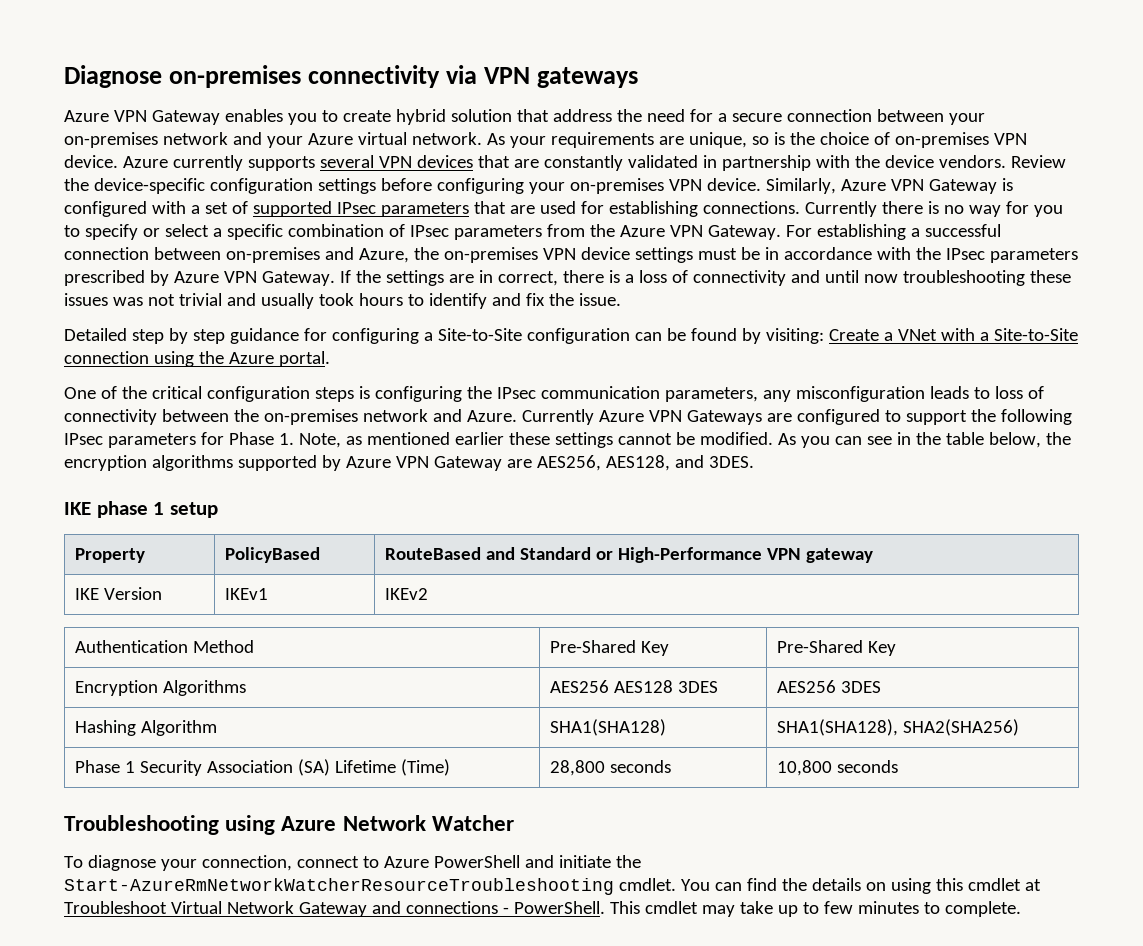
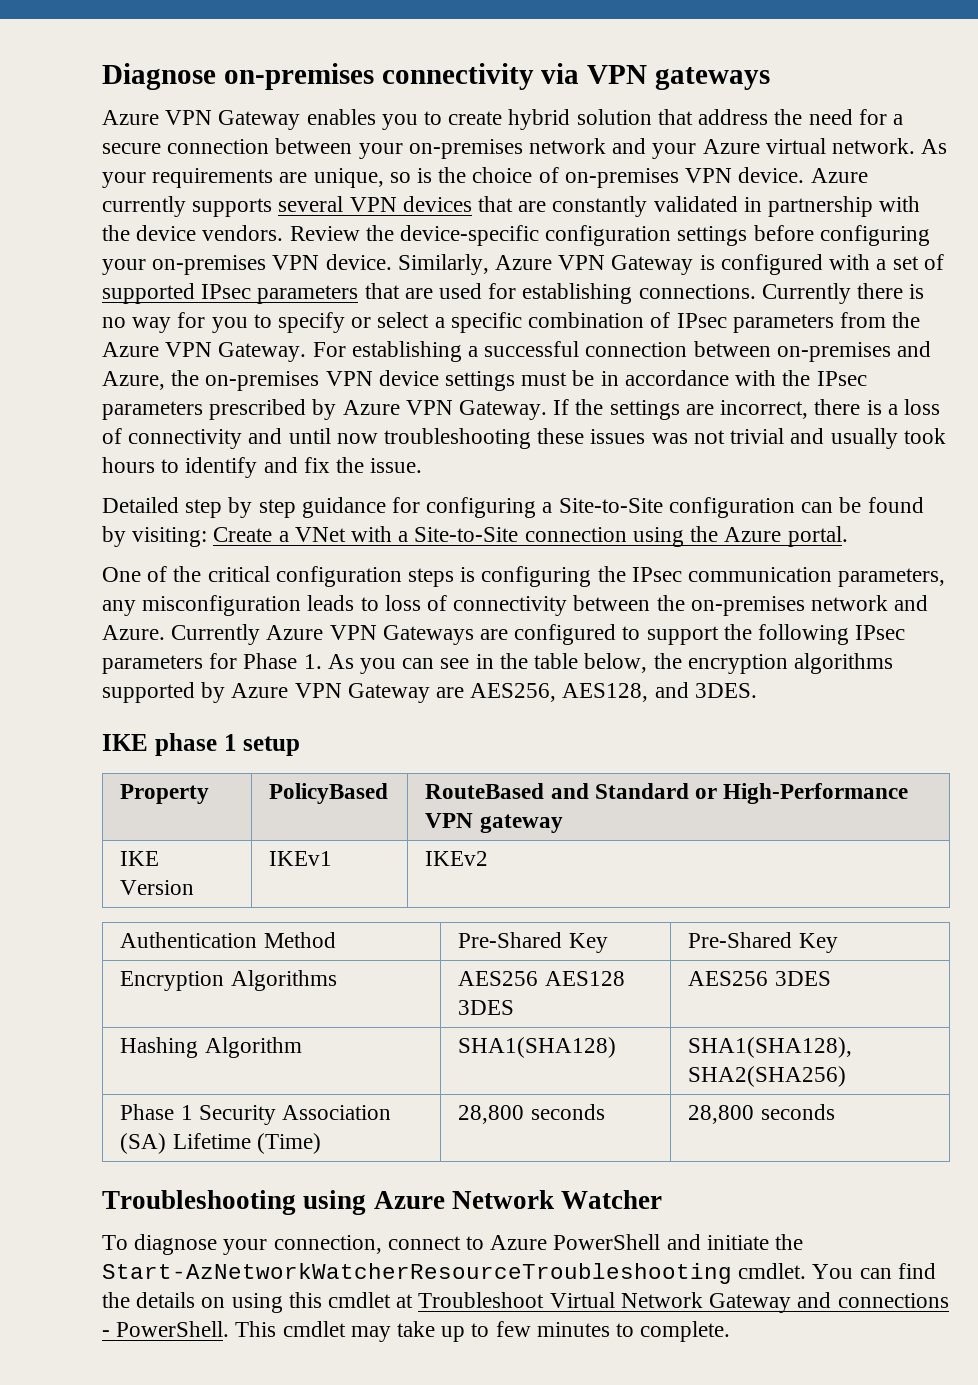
[478,270,558,286] in correct, -> [720,400,809,419] incorrect,
[298,432,773,448] Note, as mentioned earlier these settings cannot be modified. -> (322, 661) none
[777,760,833,776] 10,800 -> [688,1105,755,1124] 28,800
[64,878,614,895] Start-AzureRmNetworkWatcherResourceTroubleshooting -> [102,1263,732,1284] Start-AzNetworkWatcherResourceTroubleshooting

